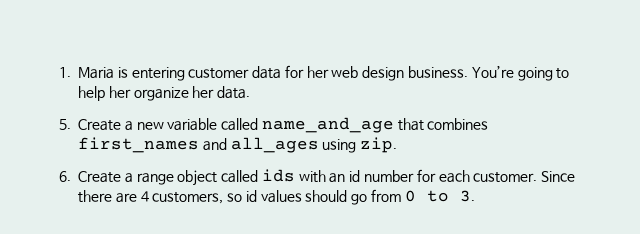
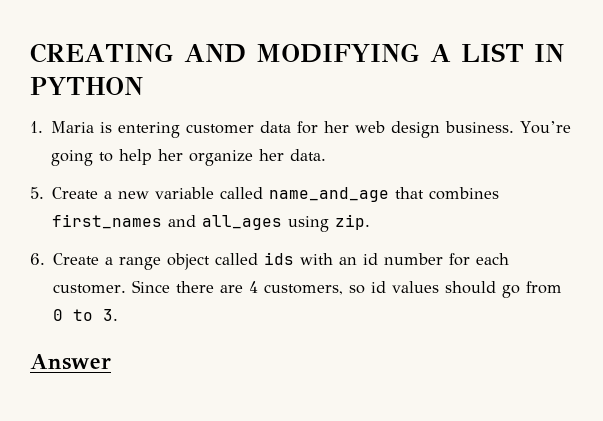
(59, 72) none -> [30,43,564,63] [30,77,143,95] CREATING AND MODIFYING A LIST IN PYTHON //
(475, 196) none -> [30,354,111,370] // Answer

